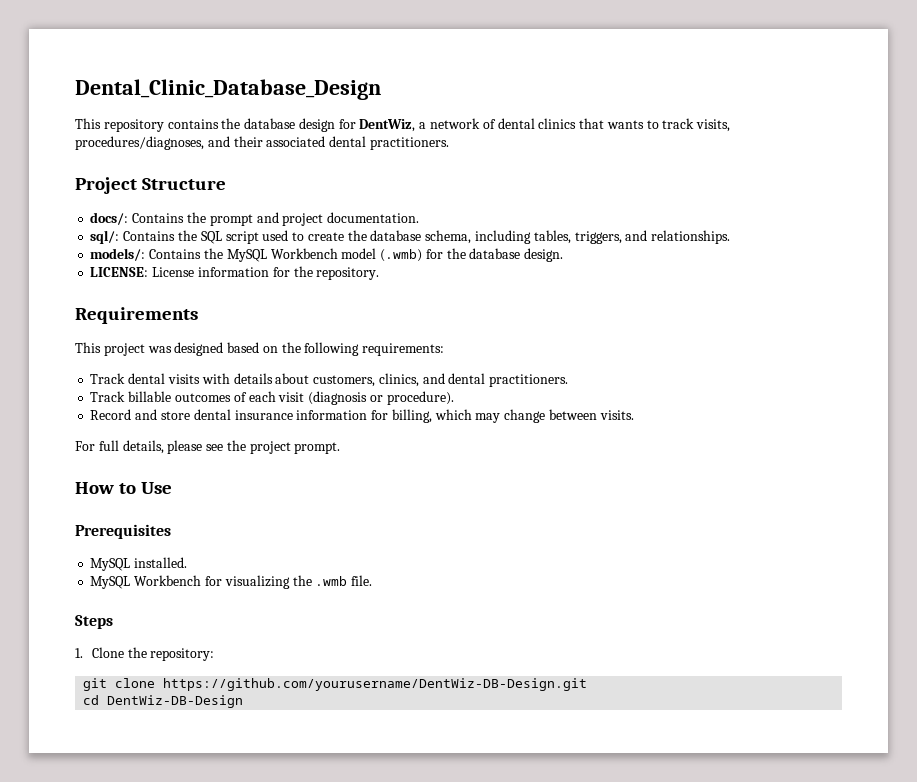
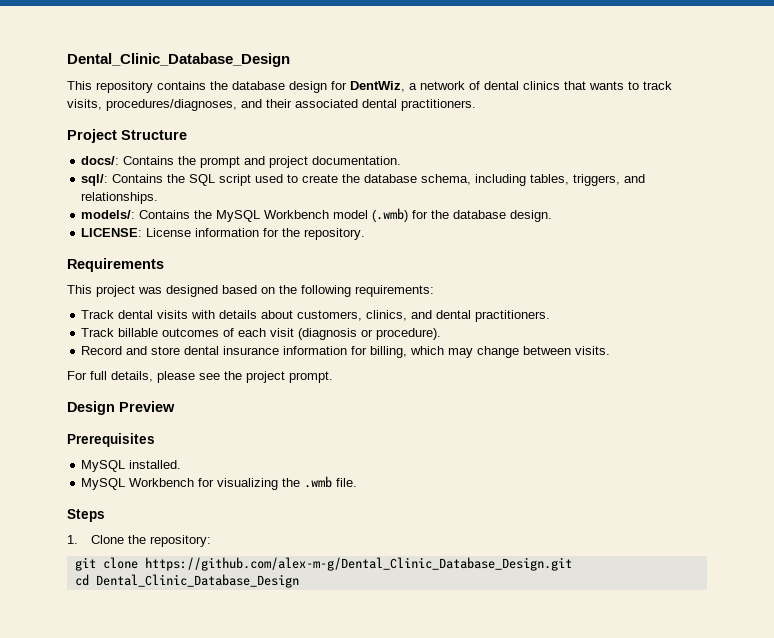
[75,482,173,494] How to Use -> [67,401,175,415] Design Preview
[163,678,588,691] https://github.com/yourusername/DentWiz-DB-Design.git -> [144,557,572,571] https://github.com/alex-m-g/Dental_Clinic_Database_Design.git
[107,695,244,708] DentWiz-DB-Design -> [95,574,299,588] Dental_Clinic_Database_Design

